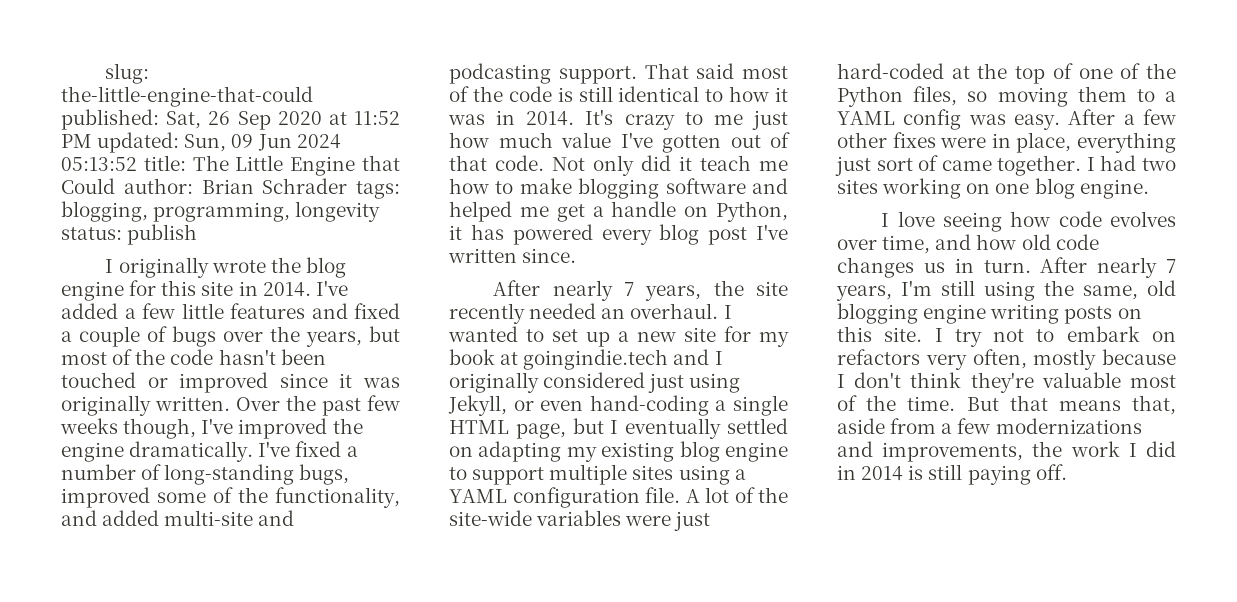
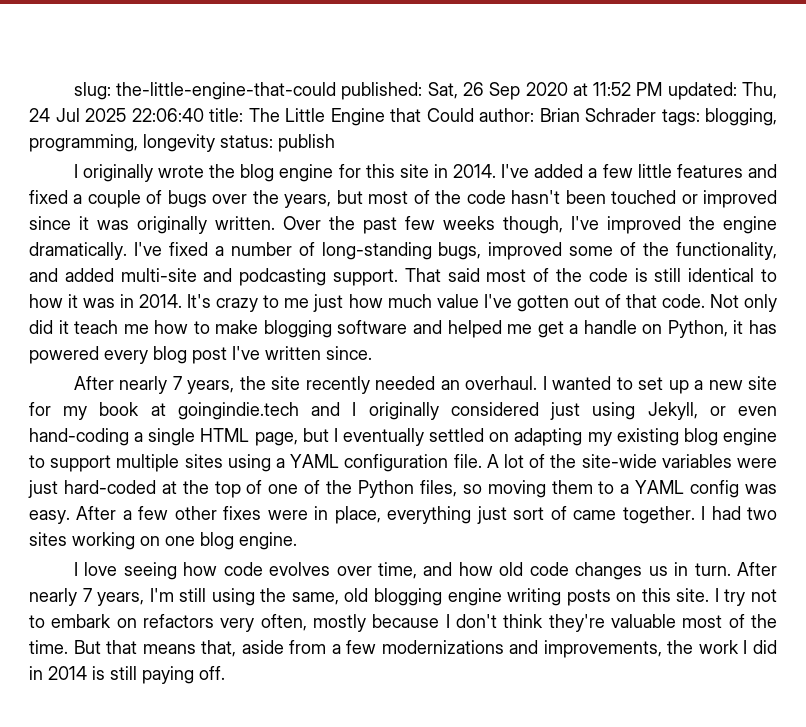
[184,134,341,152] [61,157,137,171] Sun, 09 Jun 2024 05:13:52 -> [742,82,777,99] [29,108,204,122] Thu, 24 Jul 2025 22:06:40

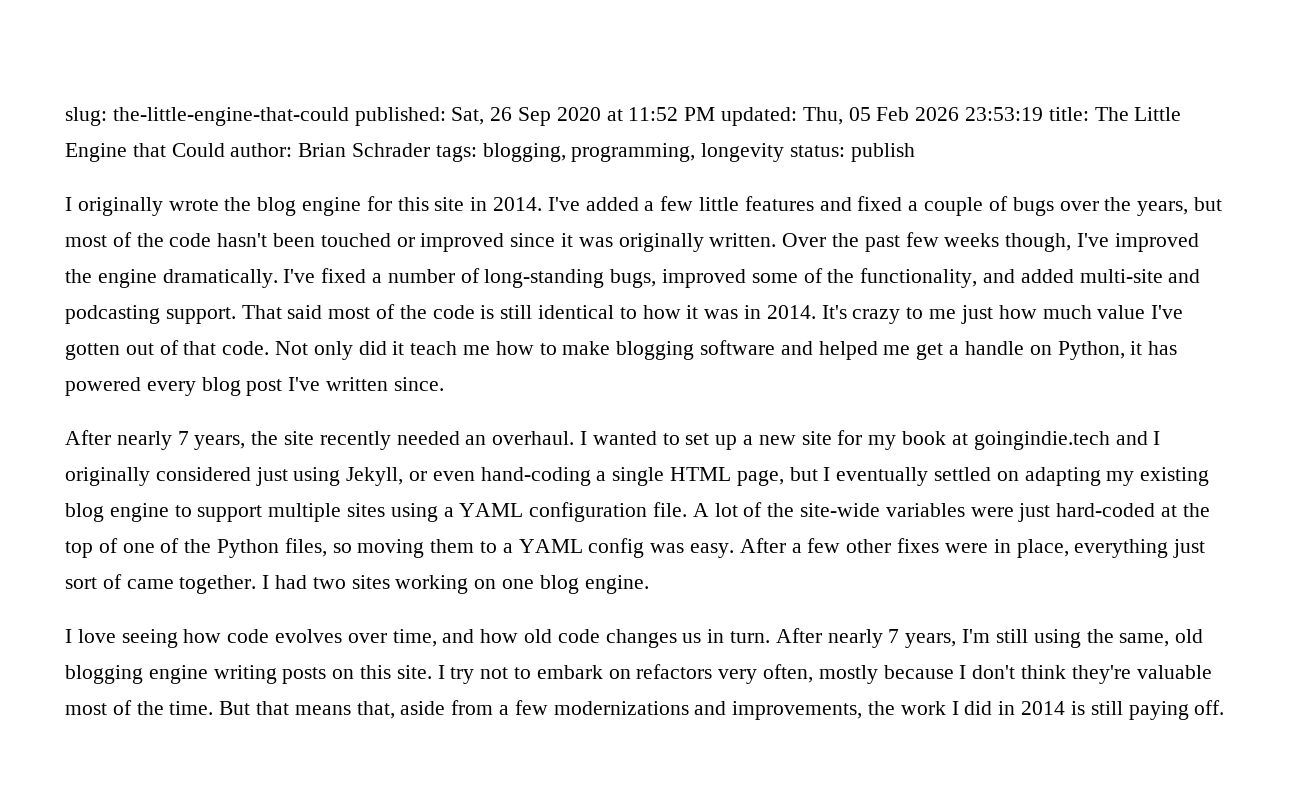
[29,108,204,122] 24 Jul 2025 22:06:40 -> [848,107,1044,121] 05 Feb 2026 23:53:19

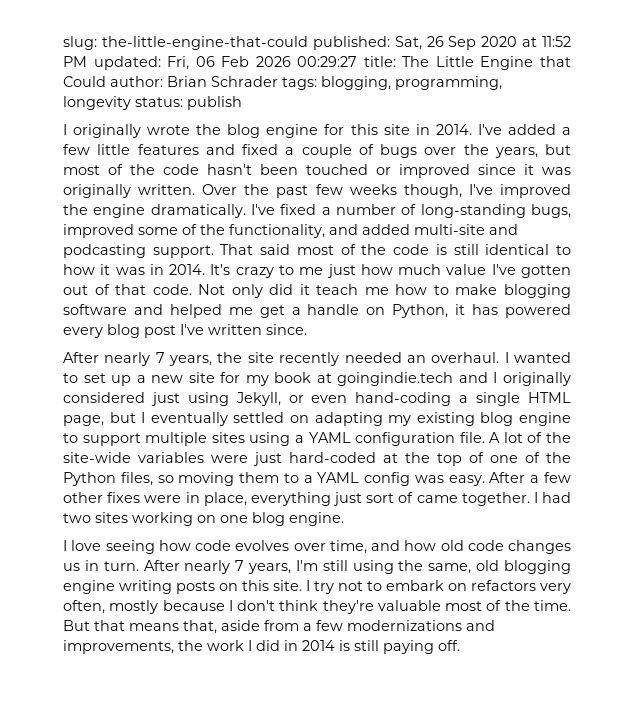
[802,107,871,125] Thu, 05 -> [167,56,215,70] Fri, 06
[965,107,1044,121] 23:53:19 -> [297,56,358,67] 00:29:27

